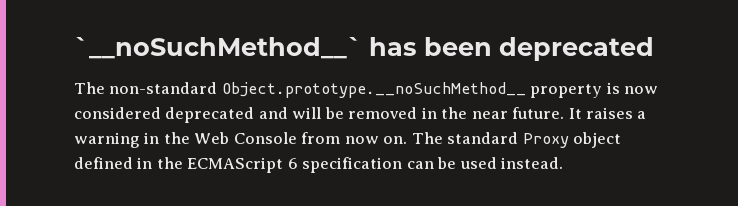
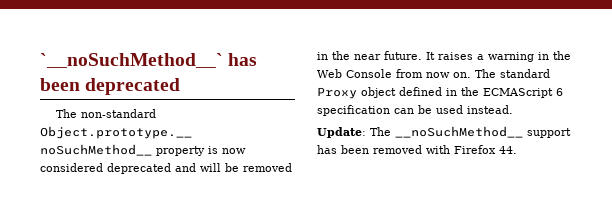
(564, 163) none -> [317,126,571,138] [317,145,517,154] // Update: The __noSuchMethod__ support has been removed with Firefox 44.

